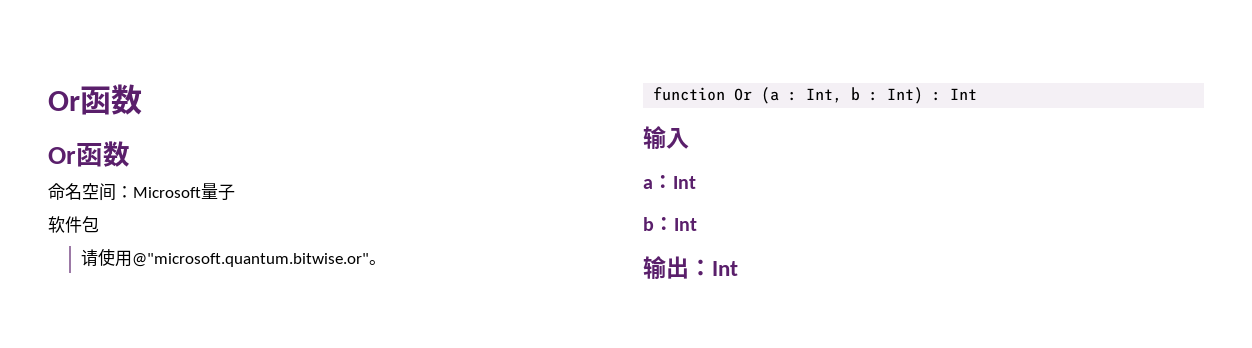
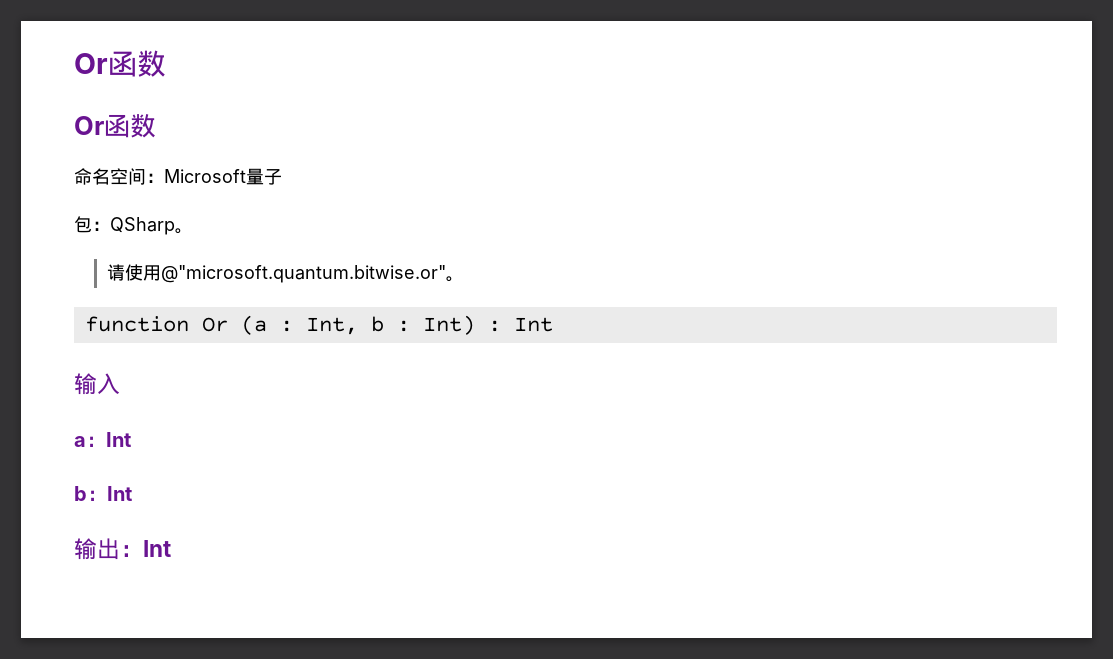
[48,216,82,233] 软件 -> (282, 177) none
(99, 224) none -> [92,217,193,235] ：QSharp。

